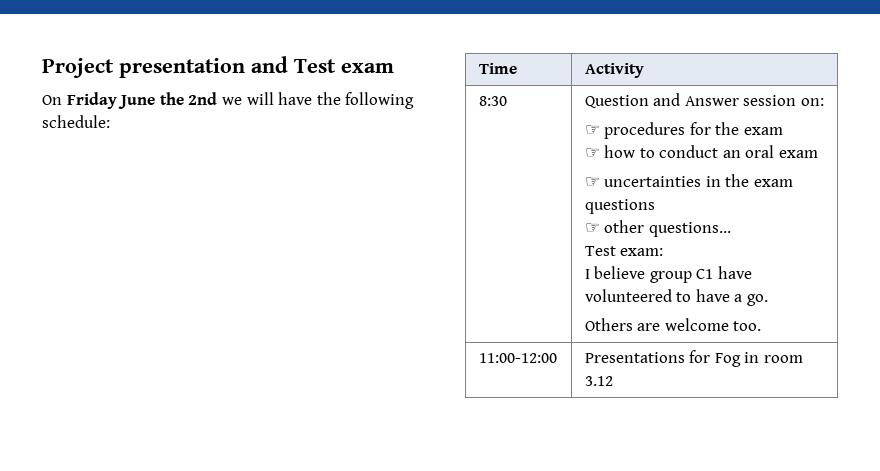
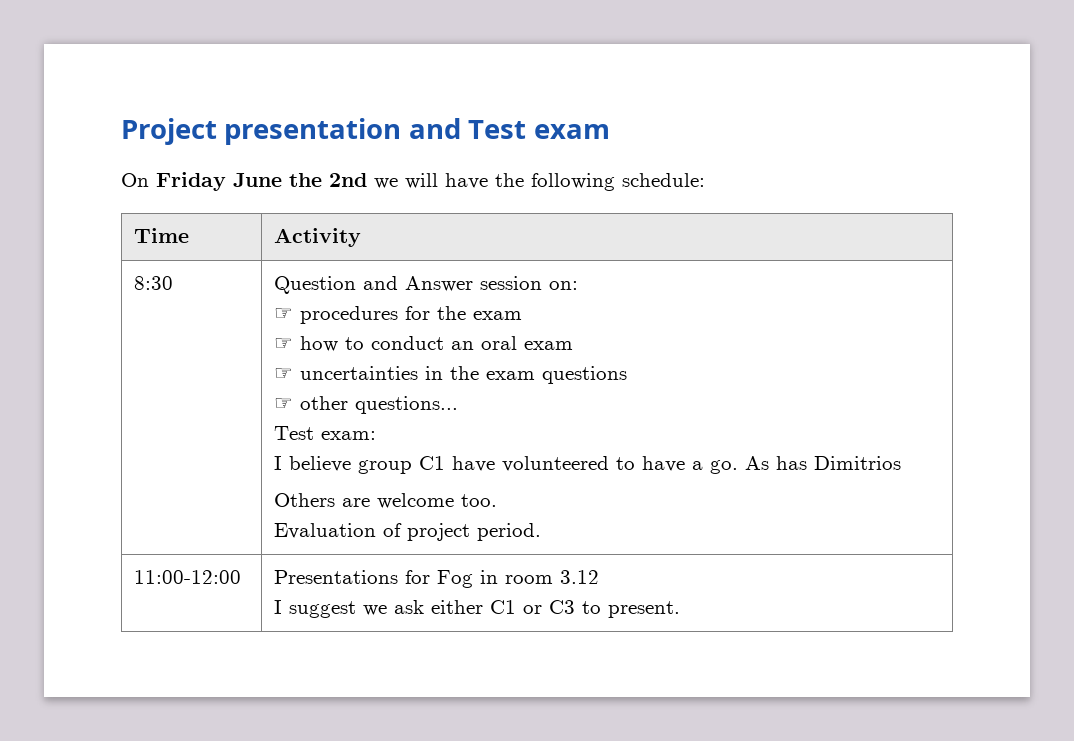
(768, 300) none -> [744,456,901,470] As has Dimitrios
(762, 326) none -> [273,523,541,541] // Evaluation of project period.
(613, 381) none -> [273,600,680,618] // I suggest we ask either C1 or C3 to present.

